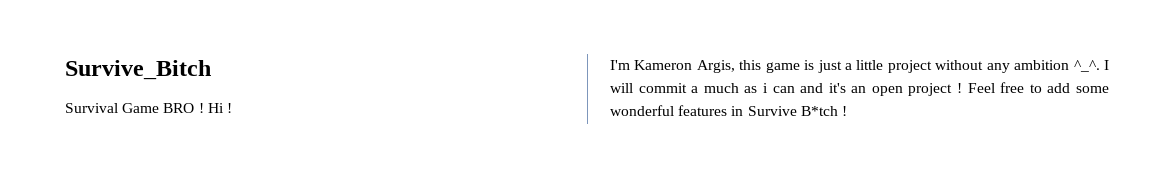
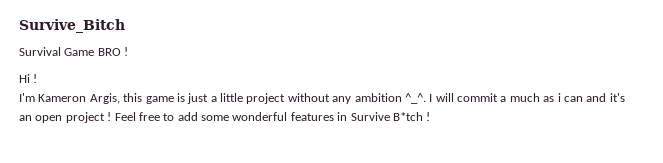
(204, 108) none -> (129, 51) //

